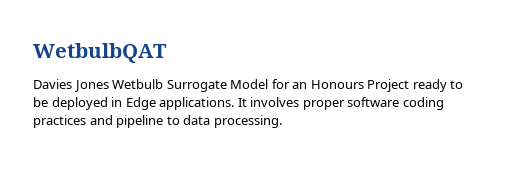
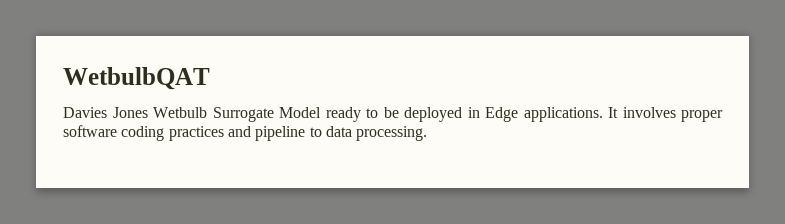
[271,79,410,92] for an Honours Project -> (321, 112) none

